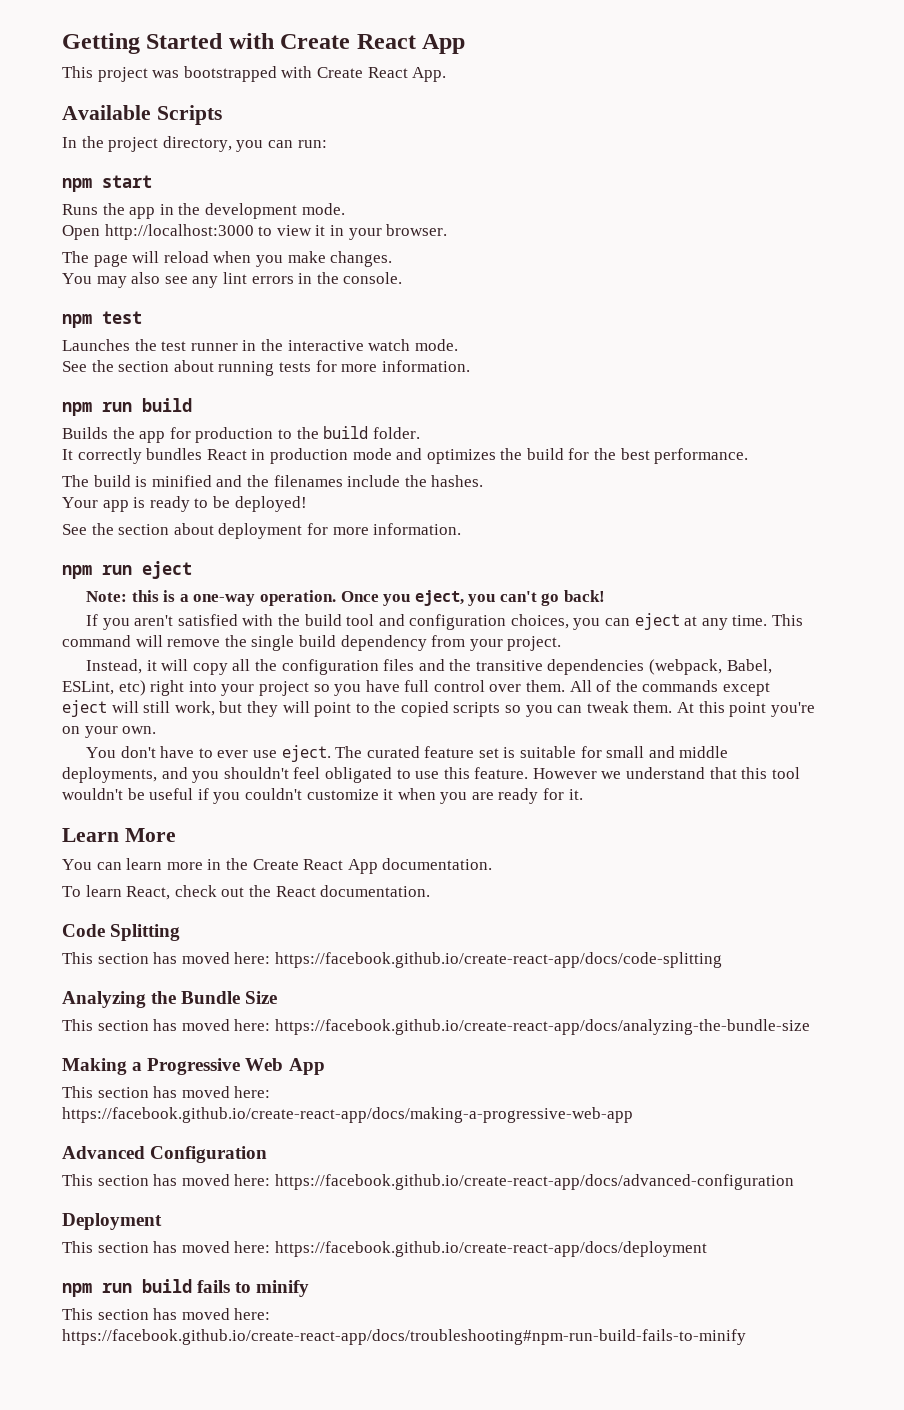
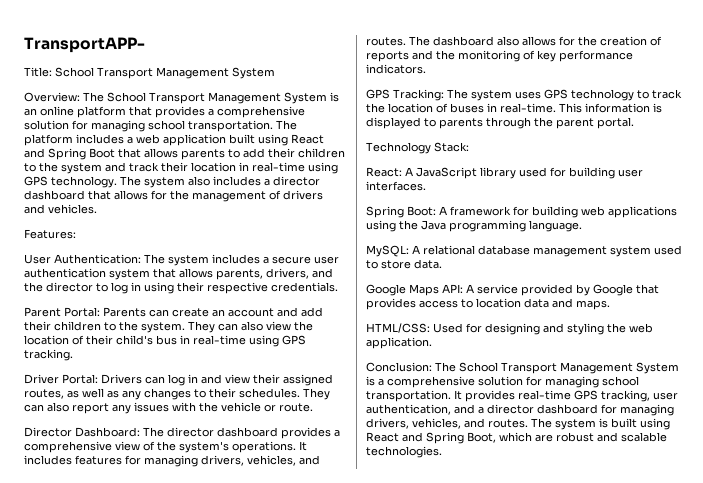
[62,33,466,54] [62,66,447,82] [62,105,222,125] [62,136,327,152] [62,175,152,192] [62,203,345,219] [62,224,448,240] [62,251,393,267] [62,272,403,288] [62,311,142,328] [62,339,458,351] [62,360,470,376] [62,398,192,416] [62,426,420,443] [62,448,749,464] [62,475,484,487] [62,496,307,512] [62,523,462,539] [62,561,192,579] [85,590,606,606] [85,613,804,630] [62,635,562,651] [85,659,772,675] [62,680,771,696] [62,700,815,717] [62,726,157,738] [85,745,729,762] [62,767,800,783] [62,788,583,804] [62,828,176,842] [62,858,493,874] [62,885,431,900] [62,924,181,941] [62,952,722,968] [62,991,278,1008] [62,1019,810,1035] [62,1058,325,1075] [62,1086,271,1098] [62,1107,633,1123] [62,1146,268,1163] [62,1174,794,1190] [62,1213,162,1230] [62,1241,707,1257] [62,1279,310,1297] [62,1308,271,1320] [62,1329,746,1345] Getting Started with Create React App // This project was bootstrapped with Create React App. // Available Scripts // In the project directory, you can run: // npm start // Runs the app in the development mode. // Open http://localhost:3000 to view it in your browser. // The page will reload when you make changes. // You may also see any lint errors in the console. // npm test // Launches the test runner in the interactive watch mode. // See the section about running tests for more information. // npm run build // Builds the app for production to the build folder. // It correctly bundles React in production mode and optimizes the build for the best performance. // The build is minified and the filenames include the hashes. // Your app is ready to be deployed! // See the section about deployment for more information. // npm run eject // Note: this is a one-way operation. Once you eject, you can't go back! // If you aren't satisfied with the build tool and configuration choices, you can eject at any time. This command will remove the single build dependency from your project. // Instead, it will copy all the configuration files and the transitive dependencies (webpack, Babel, ESLint, etc) right into your project so you have full control over them. All of the commands except eject will still work, but they will point to the copied scripts so you can tweak them. At this point you're on your own. // You don't have to ever use eject. The curated feature set is suitable for small and middle deployments, and you shouldn't feel obligated to use this feature. However we understand that this tool wouldn't be useful if you couldn't customize it when you are ready for it. // Learn More // You can learn more in the Create React App documentation. // To learn React, check out the React documentation. // Code Splitting // This section has moved here: https://facebook.github.io/create-react-app/docs/code-splitting // Analyzing the Bundle Size // This section has moved here: https://facebook.github.io/create-react-app/docs/analyzing-the-bundle-size // Making a Progressive Web App // This section has moved here: https://facebook.github.io/create-react-app/docs/making-a-progressive-web-app // Advanced Configuration // This section has moved here: https://facebook.github.io/create-react-app/docs/advanced-configuration // Deployment // This section has moved here: https://facebook.github.io/create-react-app/docs/deployment // npm run build fails to minify // This section has moved here: https://facebook.github.io/create-react-app/docs/troubleshooting#npm-run-build-fails-to-minify -> [24,37,145,53] [24,67,275,79] [24,92,339,104] [24,106,305,118] [24,120,297,132] [24,134,324,146] [24,148,345,160] [24,162,338,174] [24,176,320,188] [24,190,323,202] [24,204,97,214] [24,229,76,239] [24,254,339,266] [24,268,333,280] [24,282,338,294] [24,307,323,317] [24,321,313,333] [24,335,306,347] [24,349,73,361] [24,374,333,386] [24,388,330,400] [24,402,313,414] [24,427,340,439] [24,441,307,453] [24,455,320,467] [366,36,662,46] [366,50,633,62] [366,64,426,74] [366,89,682,101] [366,103,662,113] [366,117,634,129] [366,142,469,154] [366,167,643,179] [366,181,426,191] [366,206,677,218] [366,220,582,232] [366,245,682,257] [366,259,442,269] [366,284,659,296] [366,298,610,310] [366,323,653,335] [366,337,432,349] [366,362,679,374] [366,376,639,388] [366,390,678,402] [366,404,674,416] [366,418,670,430] [366,432,667,444] [366,446,442,458] TransportAPP- // Title: School Transport Management System // Overview: The School Transport Management System is an online platform that provides a comprehensive solution for managing school transportation. The platform includes a web application built using React and Spring Boot that allows parents to add their children to the system and track their location in real-time using GPS technology. The system also includes a director dashboard that allows for the management of drivers and vehicles. // Features: // User Authentication: The system includes a secure user authentication system that allows parents, drivers, and the director to log in using their respective credentials. // Parent Portal: Parents can create an account and add their children to the system. They can also view the location of their child's bus in real-time using GPS tracking. // Driver Portal: Drivers can log in and view their assigned routes, as well as any changes to their schedules. They can also report any issues with the vehicle or route. // Director Dashboard: The director dashboard provides a comprehensive view of the system's operations. It includes features for managing drivers, vehicles, and routes. The dashboard also allows for the creation of reports and the monitoring of key performance indicators. // GPS Tracking: The system uses GPS technology to track the location of buses in real-time. This information is displayed to parents through the parent portal. // Technology Stack: // React: A JavaScript library used for building user interfaces. // Spring Boot: A framework for building web applications using the Java programming language. // MySQL: A relational database management system used to store data. // Google Maps API: A service provided by Google that provides access to location data and maps. // HTML/CSS: Used for designing and styling the web application. // Conclusion: The School Transport Management System is a comprehensive solution for managing school transportation. It provides real-time GPS tracking, user authentication, and a director dashboard for managing drivers, vehicles, and routes. The system is built using React and Spring Boot, which are robust and scalable technologies.

